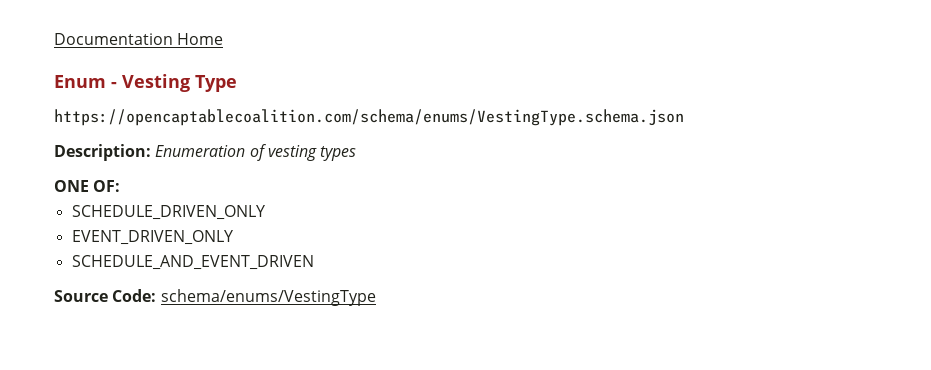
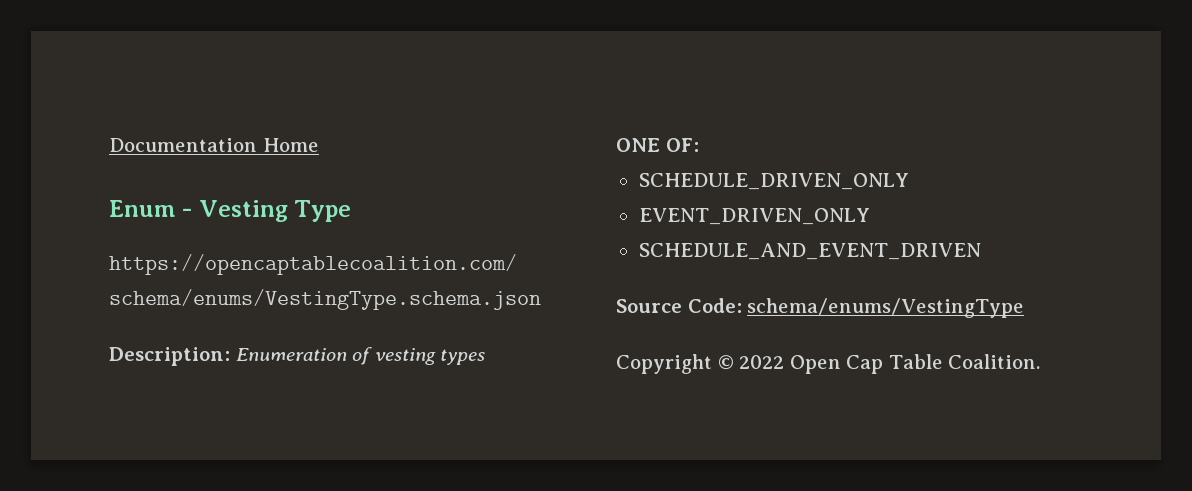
(376, 297) none -> [616,354,1041,374] // Copyright © 2022 Open Cap Table Coalition.

